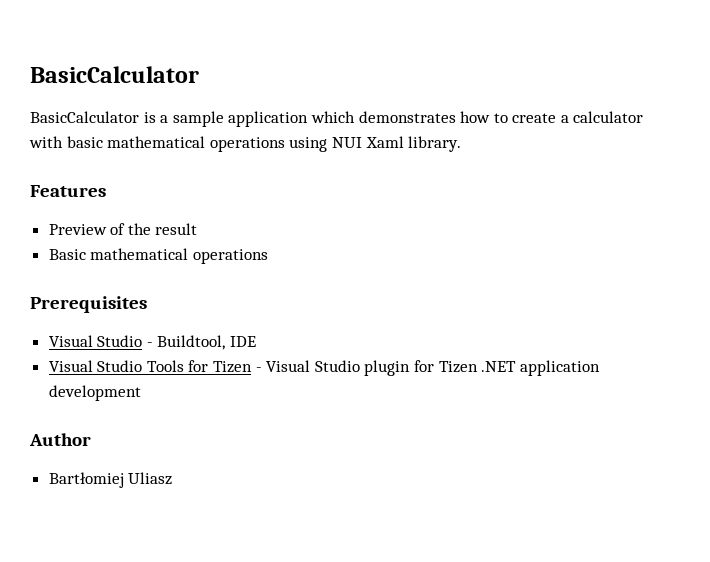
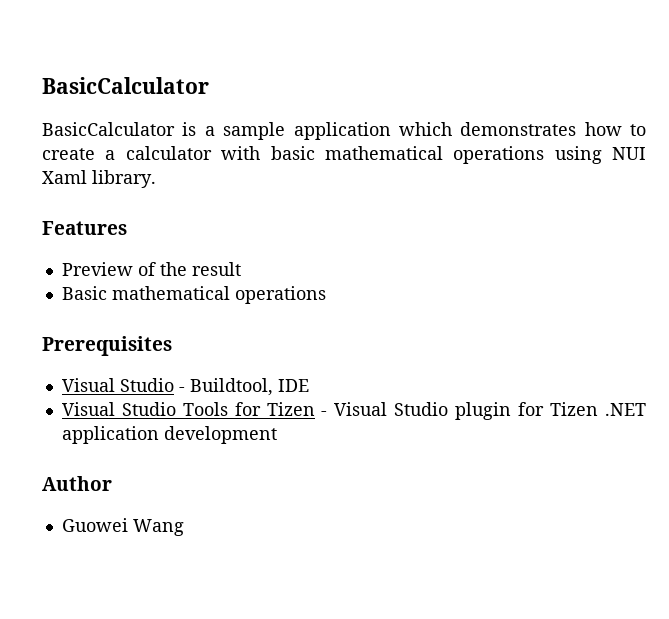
[48,472,173,488] Bartłomiej Uliasz -> [61,518,184,536] Guowei Wang

